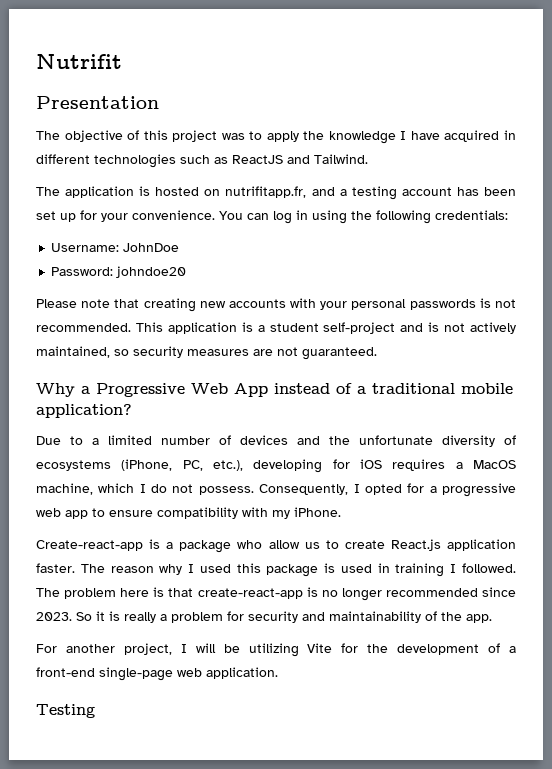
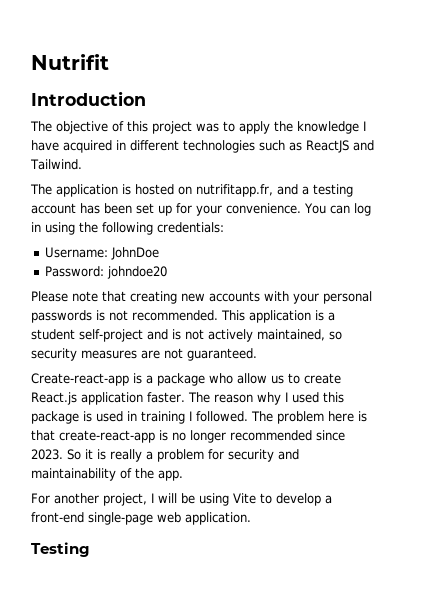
[36,96,159,109] Presentation -> [31,91,146,106] Introduction
[36,383,513,397] [36,404,132,418] [36,435,516,447] [36,459,516,473] [36,483,516,497] [36,507,341,519] // Why a Progressive Web App instead of a traditional mobile application? // Due to a limited number of devices and the unfortunate diversity of ecosystems (iPhone, PC, etc.), developing for iOS requires a MacOS machine, which I do not possess. Consequently, I opted for a progressive web app to ensure compatibility with my iPhone. -> (257, 354) none
[248,643,501,657] utilizing Vite for the development of -> [199,493,321,506] using Vite to develop

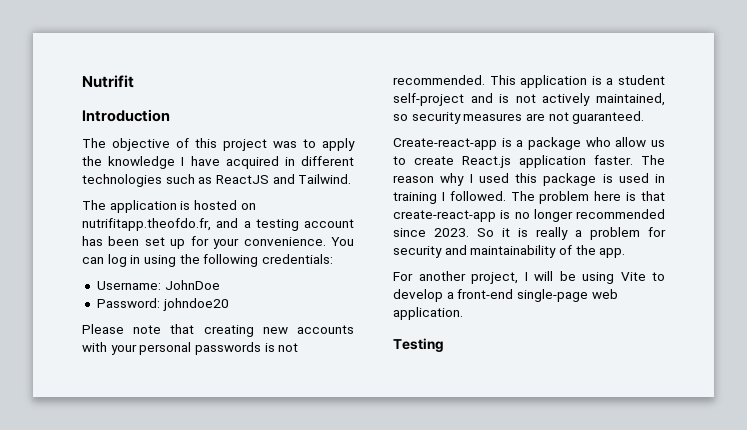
[196,184,273,197] nutrifitapp.fr, -> [82,218,211,231] nutrifitapp.theofdo.fr,

